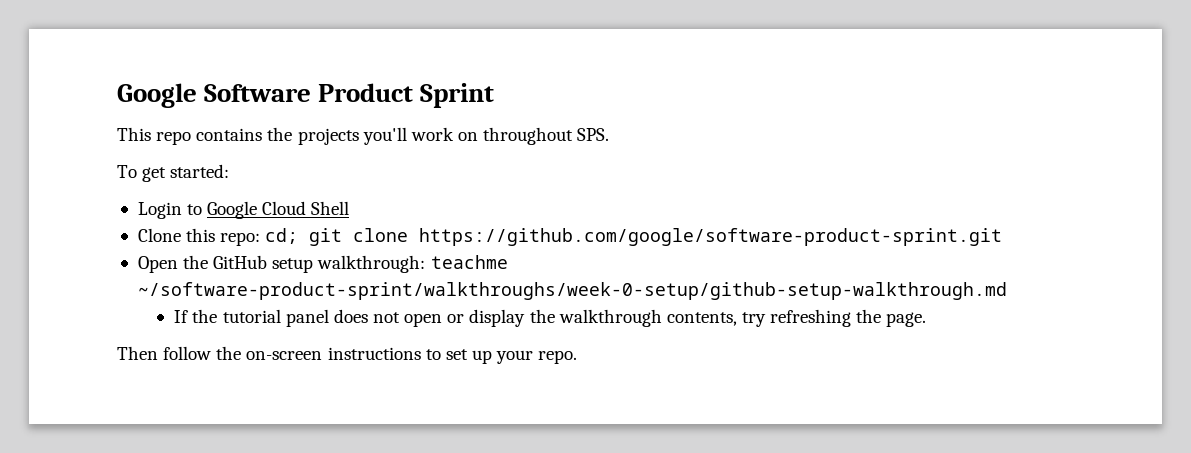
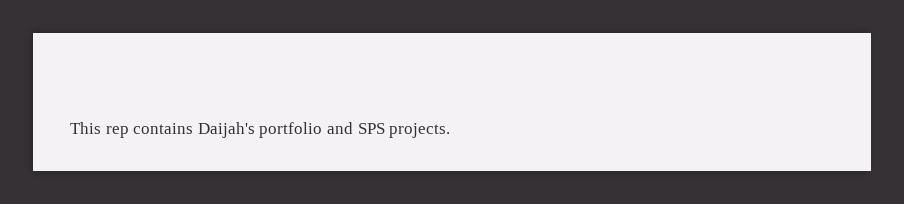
[117,83,495,108] [117,127,610,145] [117,164,230,182] [137,201,350,219] [137,228,1003,246] [137,255,508,273] [137,282,1007,300] [174,309,927,327] [117,346,578,364] Google Software Product Sprint // This repo contains the projects you'll work on throughout SPS. // To get started: // Login to Google Cloud Shell // Clone this repo: cd; git clone https://github.com/google/software-product-sprint.git // Open the GitHub setup walkthrough: teachme ~/software-product-sprint/walkthroughs/week-0-setup/github-setup-walkthrough.md // If the tutorial panel does not open or display the walkthrough contents, try refreshing the page. // Then follow the on-screen instructions to set up your repo. -> [70,122,451,138] This rep contains Daijah's portfolio and SPS projects.

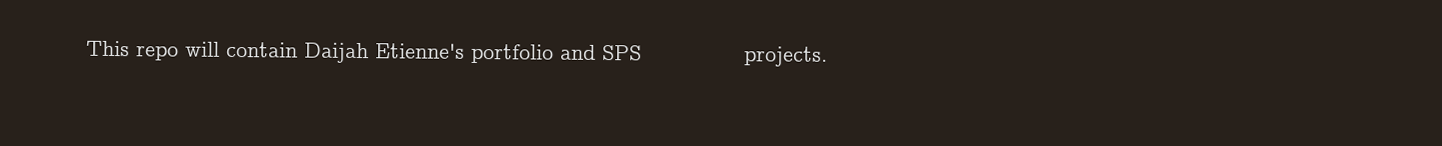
[105,122,255,138] rep contains Daijah's -> [136,41,465,64] repo will contain Daijah Etienne's

